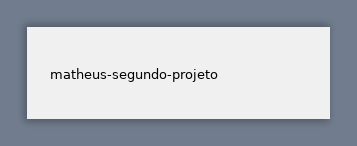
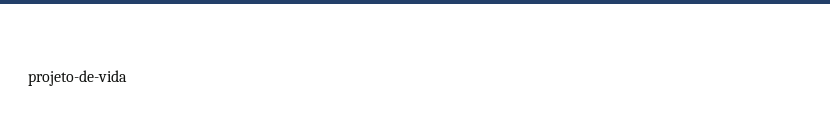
[50,68,218,82] matheus-segundo-projeto -> [28,70,127,86] projeto-de-vida

